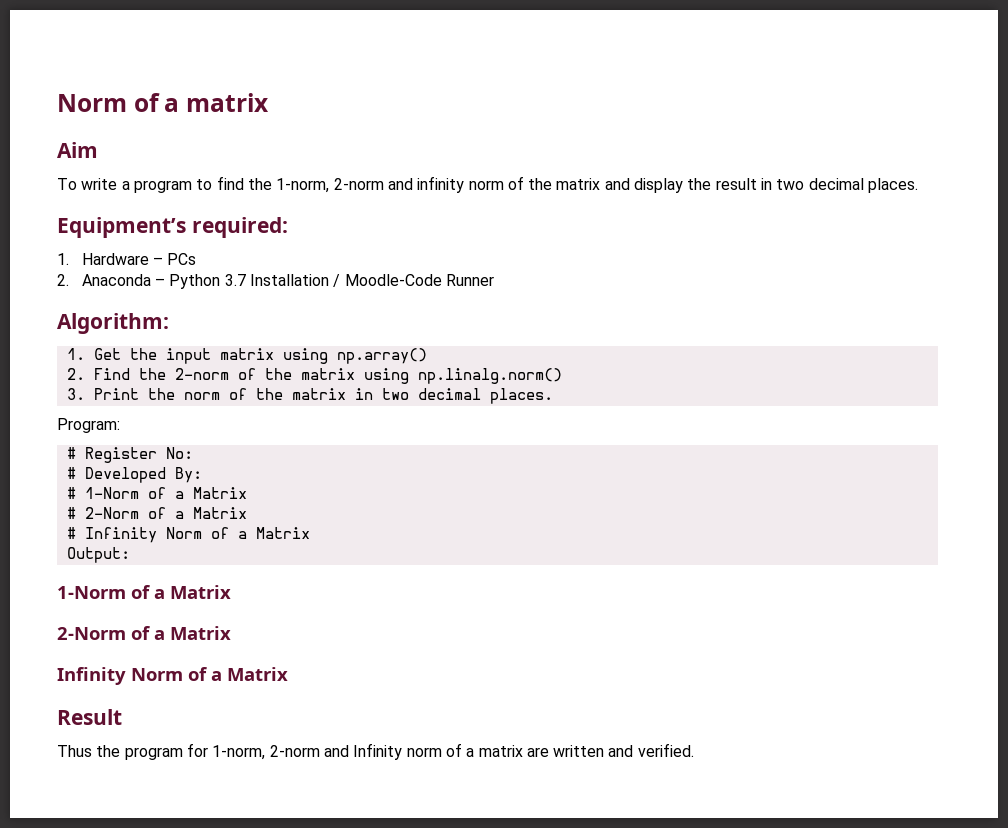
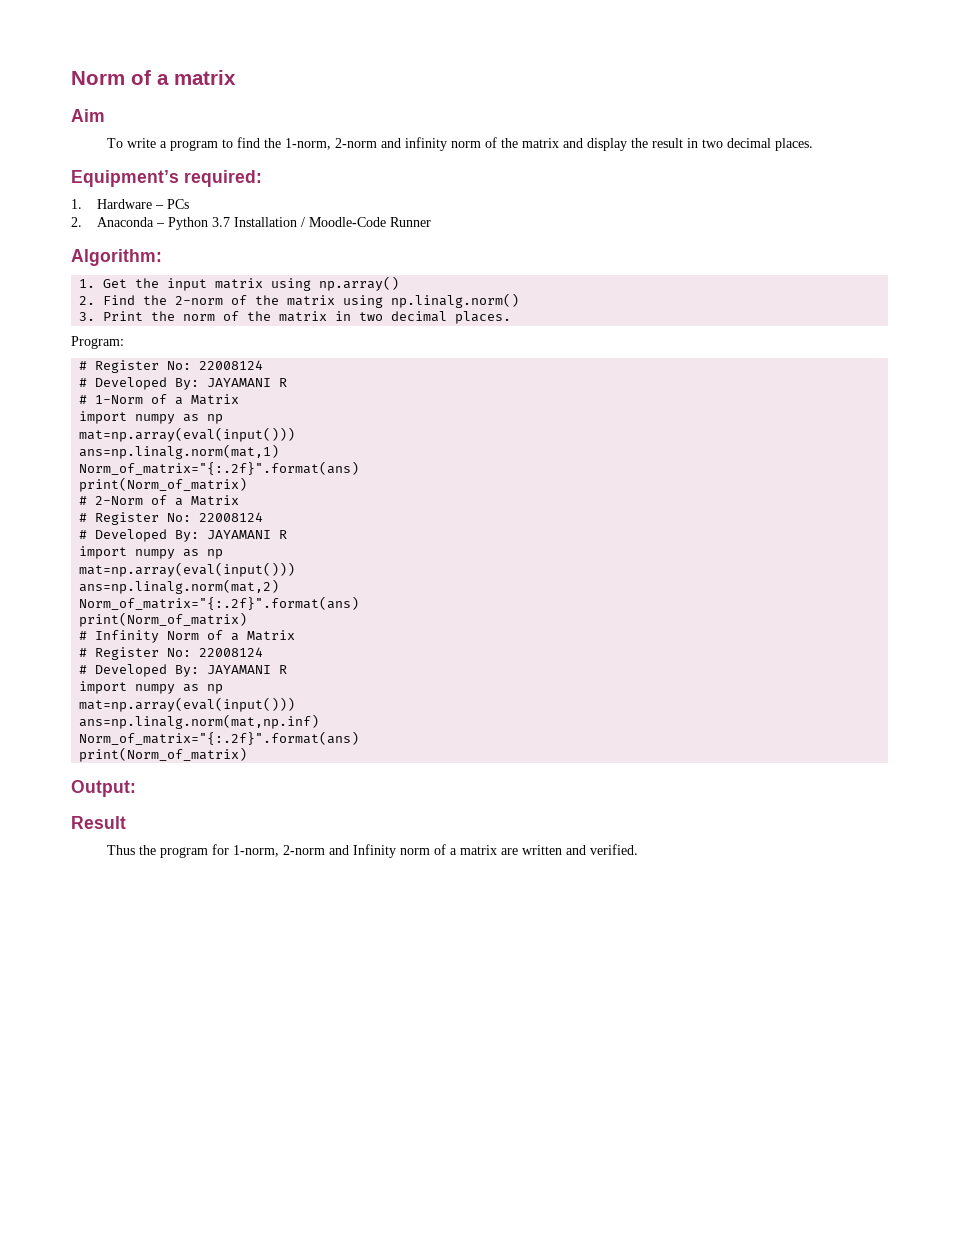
[66,467,202,483] // # Developed By: -> [199,360,264,370] [79,377,288,390] 22008124 // # Developed By: JAYAMANI R
(247, 493) none -> [79,411,224,424] [79,427,296,442] [79,444,280,459] [79,461,360,475] [79,477,248,492] // import numpy as np // mat=np.array(eval(input())) // ans=np.linalg.norm(mat,1) // Norm_of_matrix="{:.2f}".format(ans) // print(Norm_of_matrix)
(247, 513) none -> [79,512,264,525] [79,529,288,542] [79,546,224,559] [79,562,296,577] [79,579,280,594] [79,596,360,610] [79,612,248,627] // # Register No: 22008124 // # Developed By: JAYAMANI R // import numpy as np // mat=np.array(eval(input())) // ans=np.linalg.norm(mat,2) // Norm_of_matrix="{:.2f}".format(ans) // print(Norm_of_matrix)
[66,547,130,563] [57,585,231,599] [57,626,231,640] [57,667,288,685] Output: // 1-Norm of a Matrix // 2-Norm of a Matrix // Infinity Norm of a Matrix -> [79,647,264,660] [79,664,288,677] [79,681,224,694] [79,697,296,712] [79,714,320,729] [79,731,360,745] [79,747,248,762] [71,780,136,797] # Register No: 22008124 // # Developed By: JAYAMANI R // import numpy as np // mat=np.array(eval(input())) // ans=np.linalg.norm(mat,np.inf) // Norm_of_matrix="{:.2f}".format(ans) // print(Norm_of_matrix) // Output:

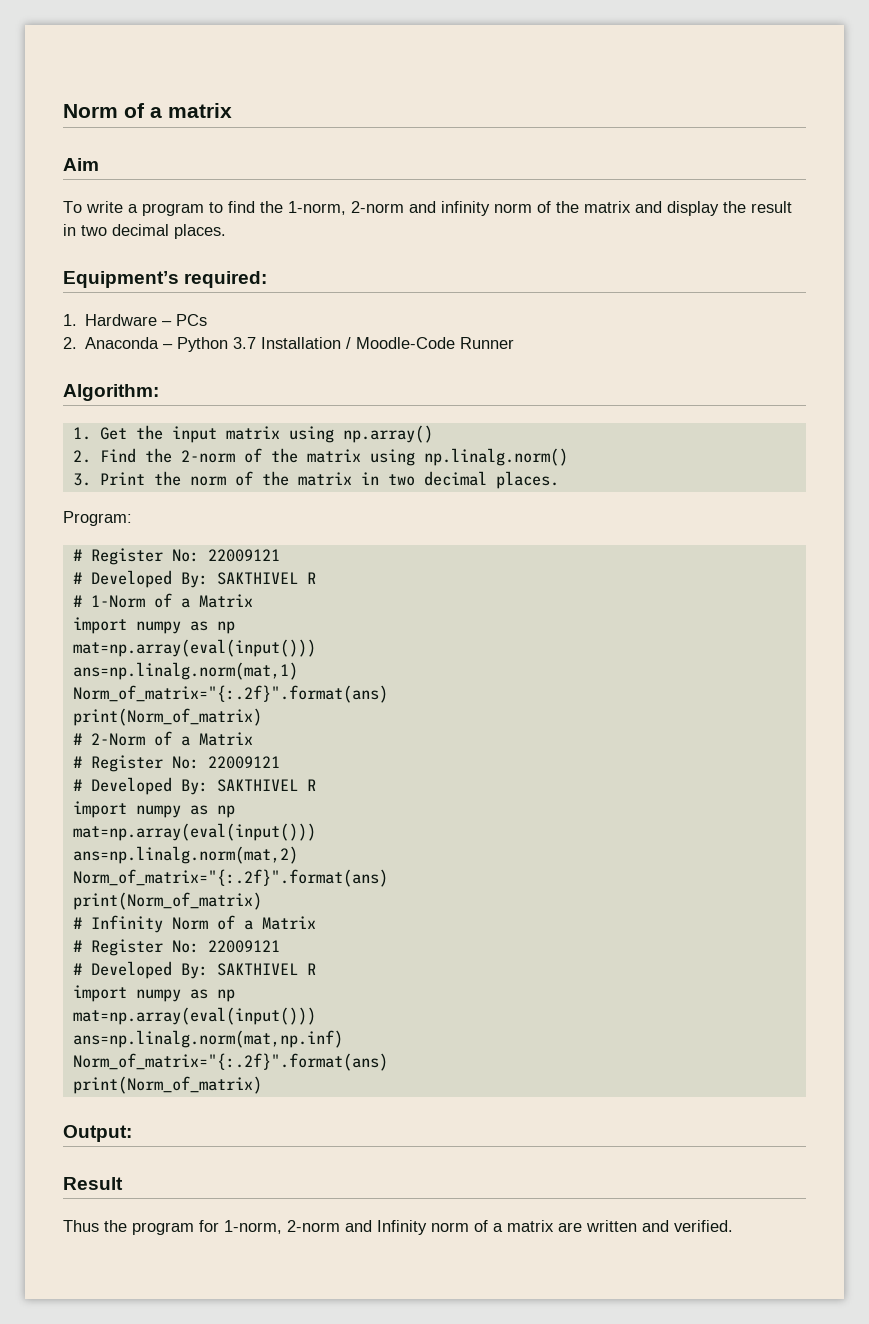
[199,360,264,370] [79,377,272,390] 22008124 // # Developed By: JAYAMANI -> [207,549,280,562] [72,570,298,588] 22009121 // # Developed By: SAKTHIVEL
[199,512,264,522] [79,529,272,542] 22008124 // # Developed By: JAYAMANI -> [207,756,280,769] [72,777,298,795] 22009121 // # Developed By: SAKTHIVEL
[199,647,264,657] [79,664,272,677] 22008124 // # Developed By: JAYAMANI -> [207,940,280,953] [72,961,298,979] 22009121 // # Developed By: SAKTHIVEL

